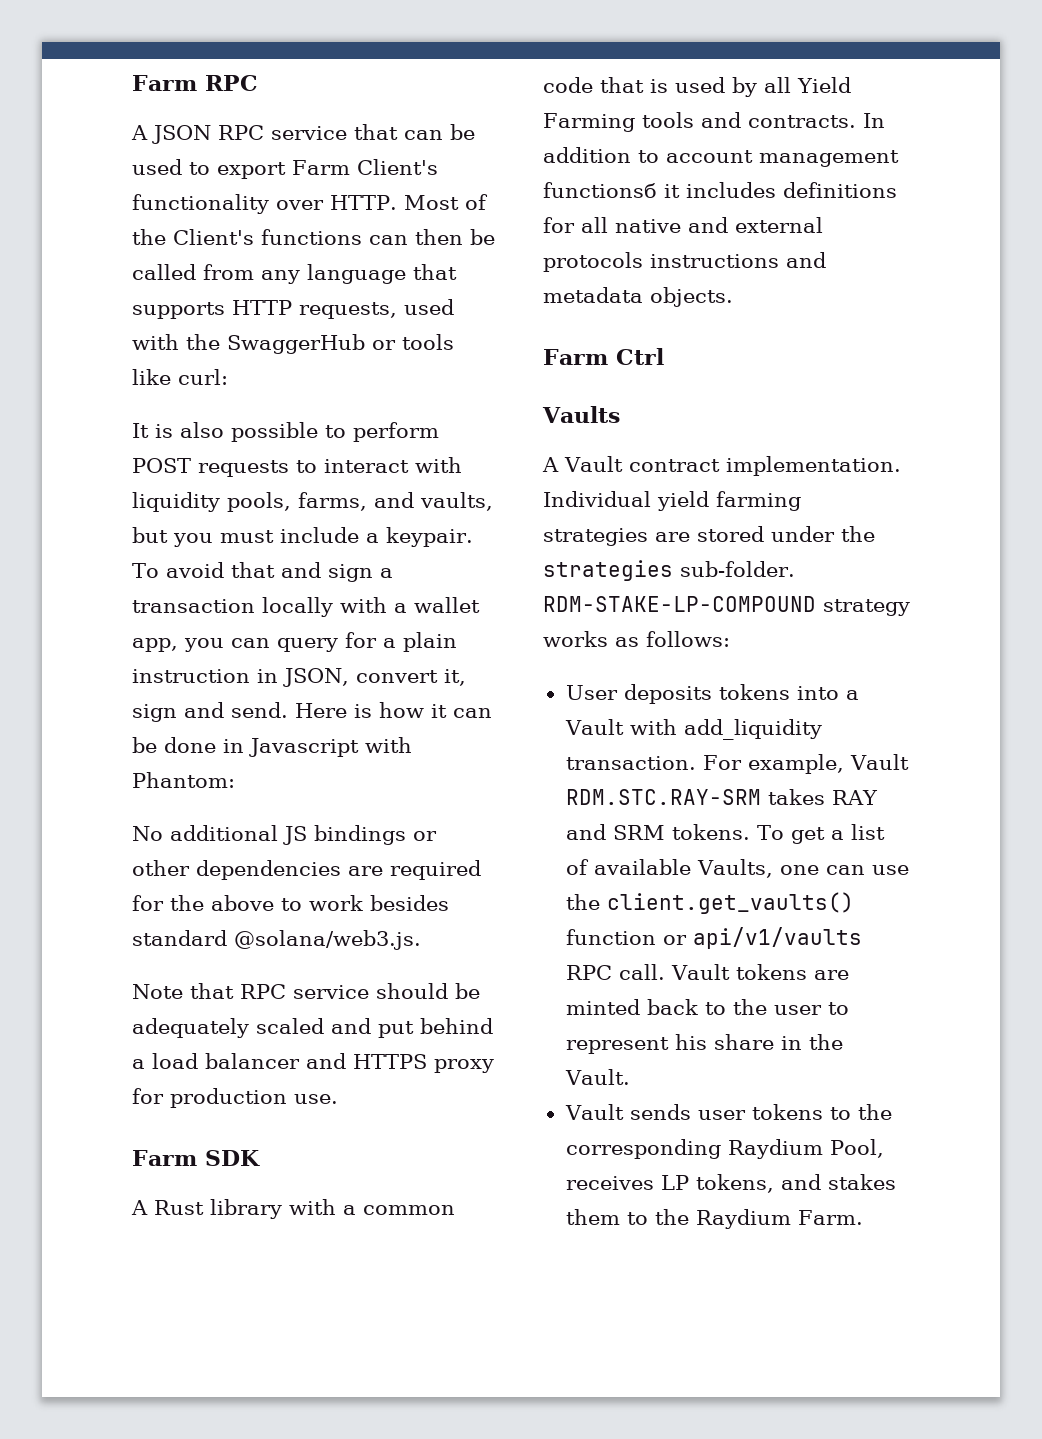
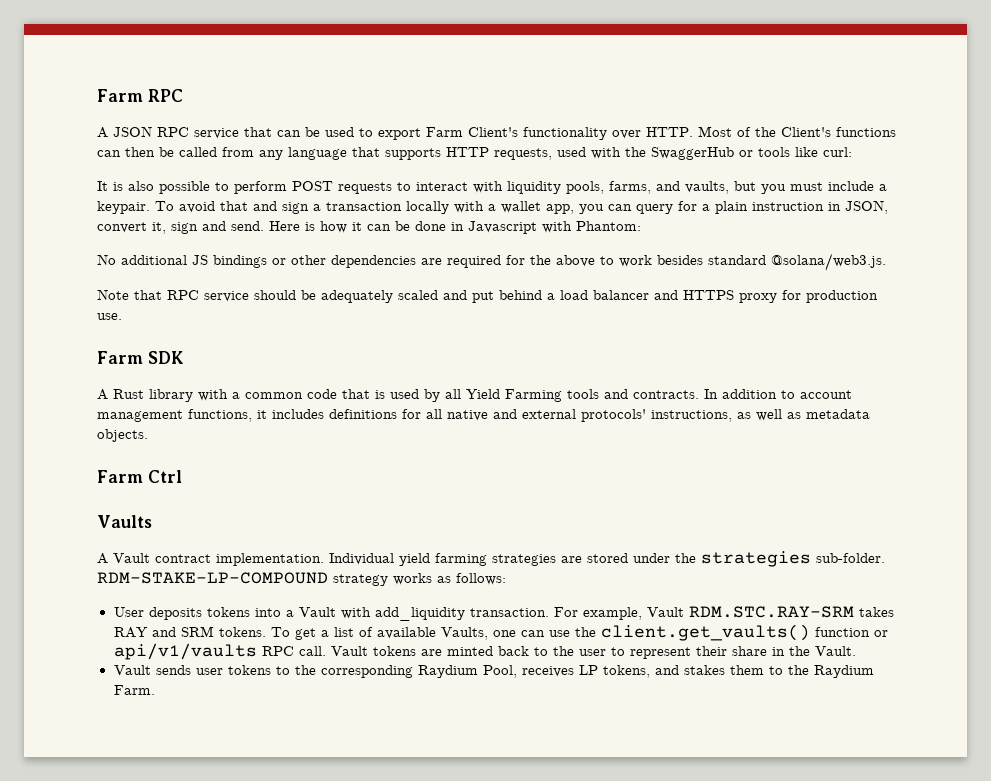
[543,182,657,198] functionsб -> [188,409,252,422] functions,
[543,252,826,272] protocols instructions and -> [581,409,801,422] protocols' instructions, as well as
[674,1034,707,1050] his -> [695,646,727,656] their

